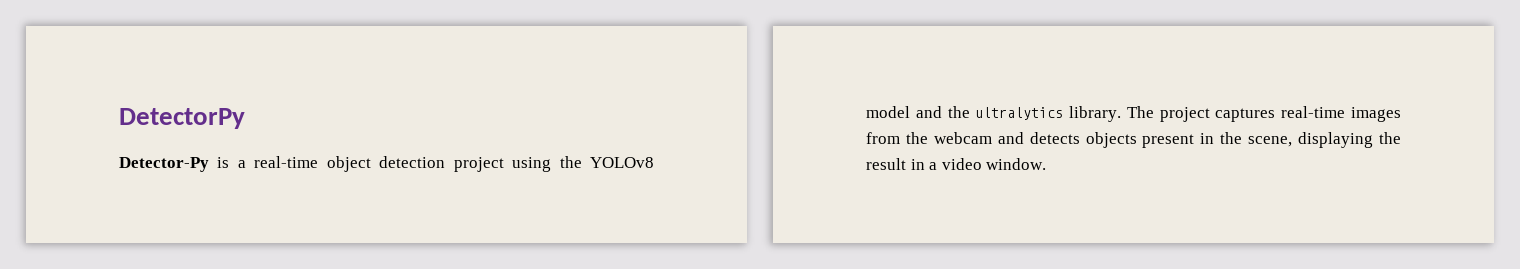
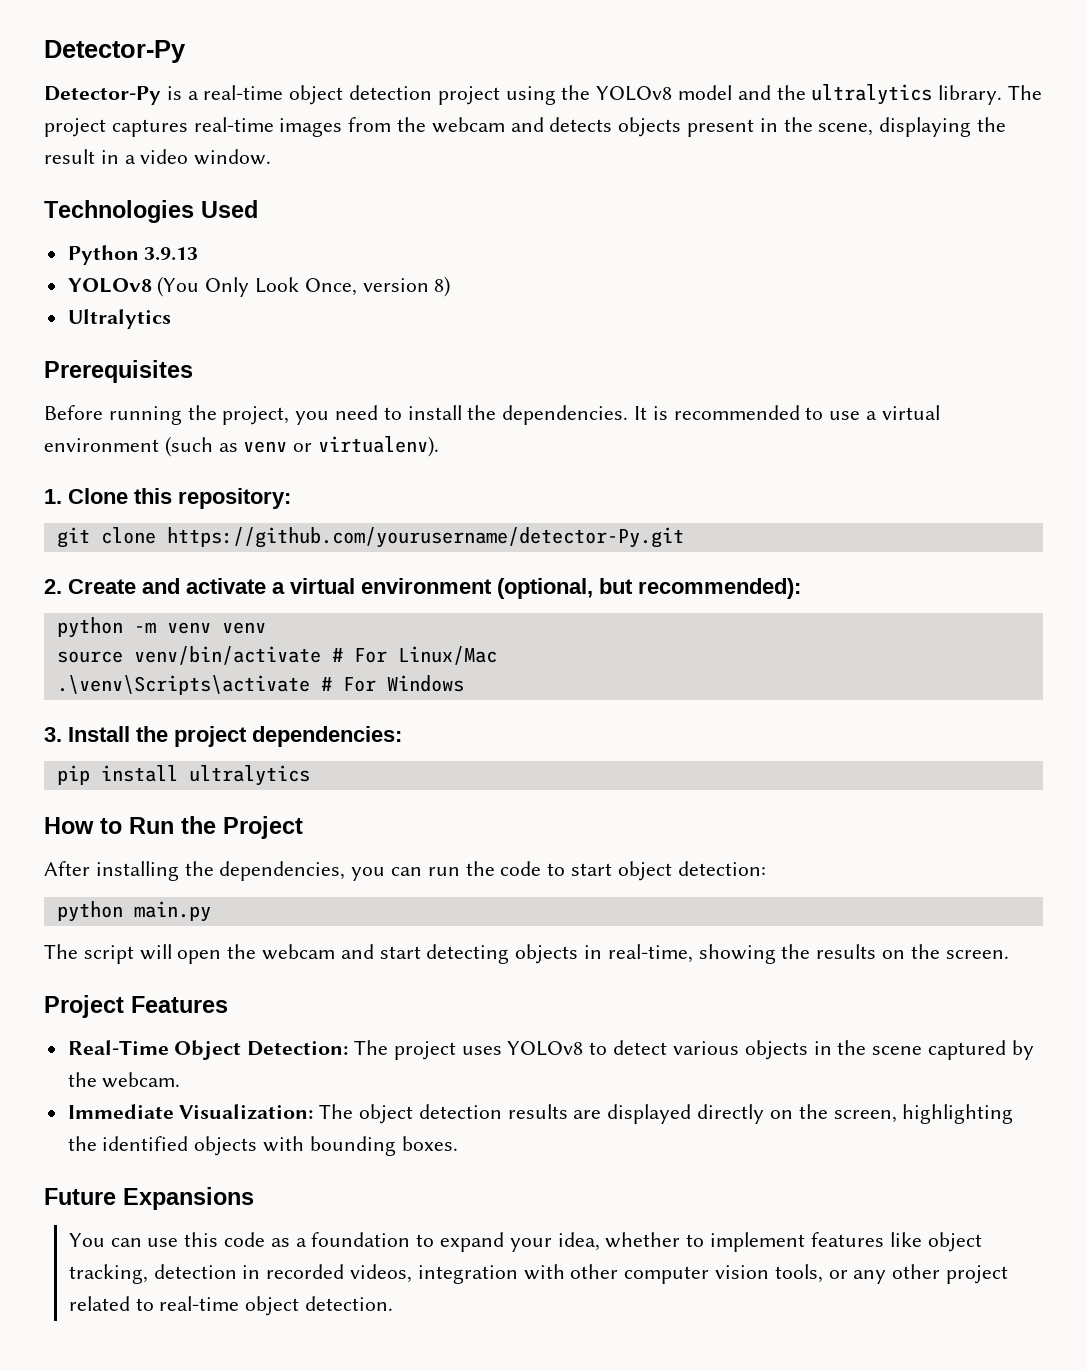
[119,108,245,129] DetectorPy -> [44,40,186,63] Detector-Py
(1047, 164) none -> [44,200,258,223] [67,245,199,265] [67,276,451,297] [67,309,171,329] [44,360,193,383] [44,405,940,425] [44,436,440,457] [44,488,291,509] [56,527,684,548] [44,578,801,599] [56,617,266,638] [56,646,497,665] [56,675,464,695] [44,726,402,747] [56,765,310,786] [44,816,303,839] [44,861,766,881] [56,901,211,922] [44,944,1009,964] [44,995,228,1018] [67,1040,1034,1060] [67,1072,181,1088] [67,1104,1014,1124] [67,1136,458,1156] [44,1187,254,1210] [68,1232,982,1252] [68,1264,1009,1284] [68,1296,394,1316] // Technologies Used // Python 3.9.13 // YOLOv8 (You Only Look Once, version 8) // Ultralytics // Prerequisites // Before running the project, you need to install the dependencies. It is recommended to use a virtual environment (such as venv or virtualenv). // 1. Clone this repository: // git clone https://github.com/yourusername/detector-Py.git // 2. Create and activate a virtual environment (optional, but recommended): // python -m venv venv // source venv/bin/activate # For Linux/Mac // .\venv\Scripts\activate # For Windows // 3. Install the project dependencies: // pip install ultralytics // How to Run the Project // After installing the dependencies, you can run the code to start object detection: // python main.py // The script will open the webcam and start detecting objects in real-time, showing the results on the screen. // Project Features // Real-Time Object Detection: The project uses YOLOv8 to detect various objects in the scene captured by the webcam. // Immediate Visualization: The object detection results are displayed directly on the screen, highlighting the identified objects with bounding boxes. // Future Expansions // You can use this code as a foundation to expand your idea, whether to implement features like object tracking, detection in recorded videos, integration with other computer vision tools, or any other project related to real-time object detection.

